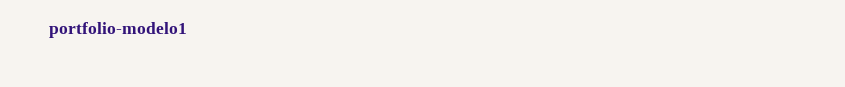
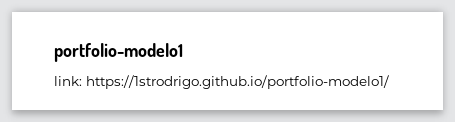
(187, 30) none -> [54,75,389,89] // link: https://1strodrigo.github.io/portfolio-modelo1/

